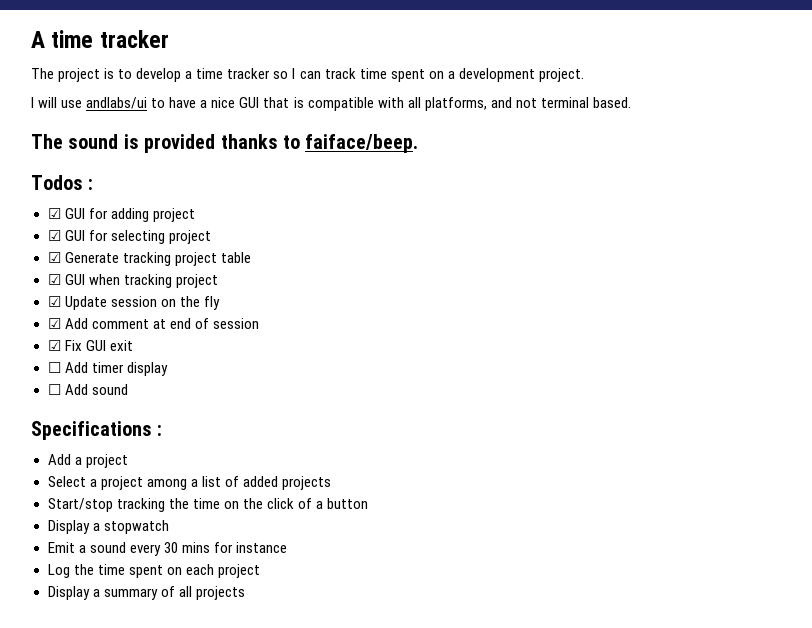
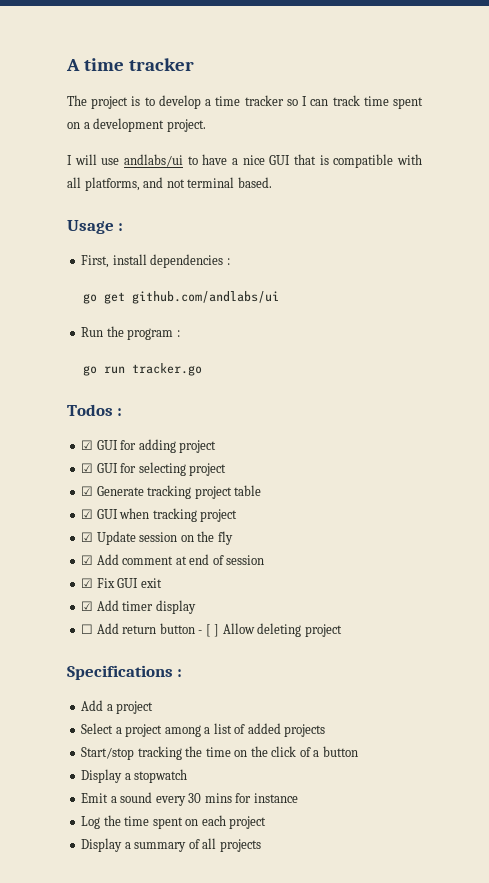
[31,134,419,153] The sound is provided thanks to faiface/beep. -> [67,220,124,234] [81,254,230,268] [83,291,280,304] [81,326,180,340] [83,363,203,376] Usage : // First, install dependencies : // go get github.com/andlabs/ui // Run the program : // go run tracker.go
[47,362,61,373] ☐ -> [81,601,94,611] ☑
[91,384,128,395] sound -> [122,623,342,637] return button - [ ] Allow deleting project

